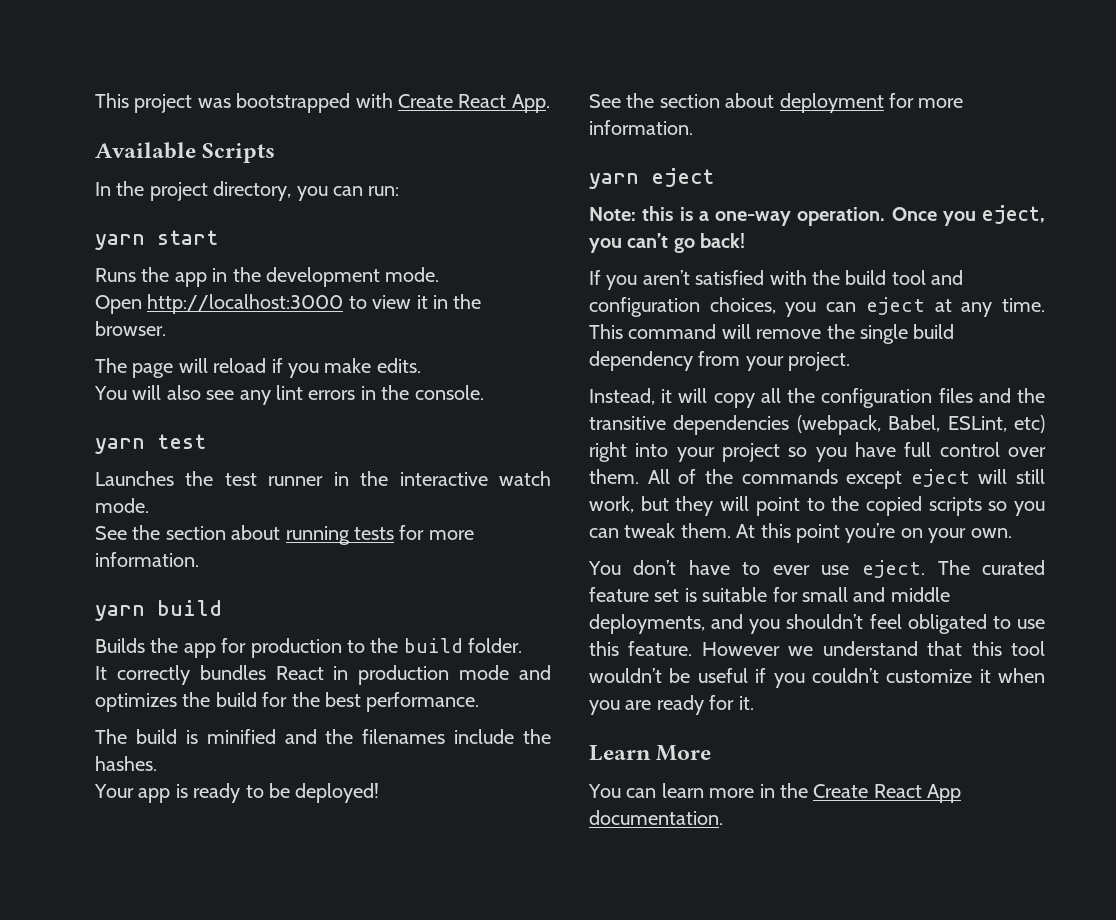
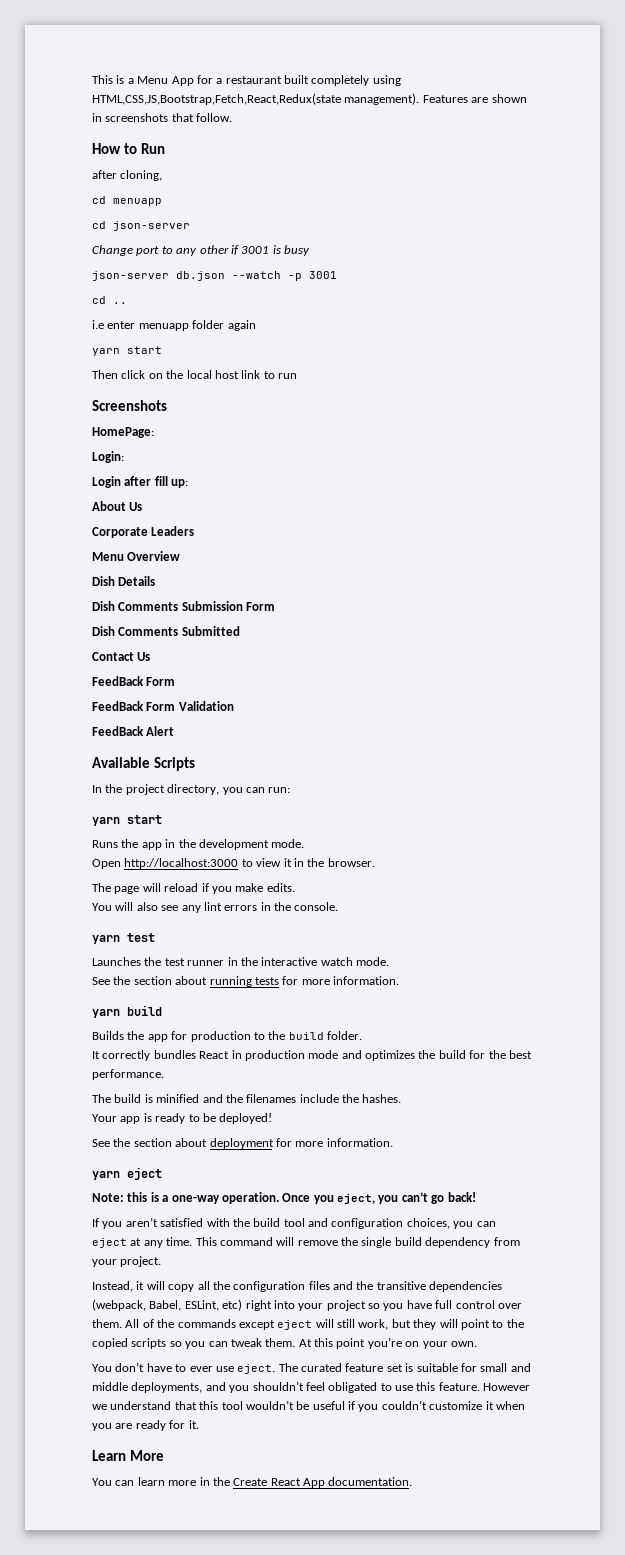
[95,93,550,113] This project was bootstrapped with Create React App. -> [92,75,401,86] [92,93,527,105] [92,113,233,122] [92,143,165,154] [92,170,163,181] [92,196,162,206] [92,221,190,231] [92,245,310,256] [92,271,337,281] [92,296,127,304] [92,320,256,331] [92,346,162,356] [92,370,297,379] [92,400,167,411] [92,427,154,438] [92,451,124,463] [92,476,189,488] [92,501,143,511] [92,526,195,538] [92,551,181,561] [92,576,156,586] [92,601,276,611] [92,626,240,636] [92,652,151,661] [92,676,176,686] [92,701,234,711] [92,726,175,736] This is a Menu App for a restaurant built completely using HTML,CSS,JS,Bootstrap,Fetch,React,Redux(state management). Features are shown in screenshots that follow. // How to Run // after cloning, // cd menuapp // cd json-server // Change port to any other if 3001 is busy // json-server db.json --watch -p 3001 // cd .. // i.e enter menuapp folder again // yarn start // Then click on the local host link to run // Screenshots // HomePage: // Login: // Login after fill up: // About Us // Corporate Leaders // Menu Overview // Dish Details // Dish Comments Submission Form // Dish Comments Submitted // Contact Us // FeedBack Form // FeedBack Form Validation // FeedBack Alert

